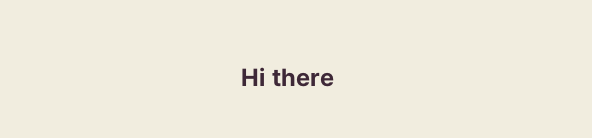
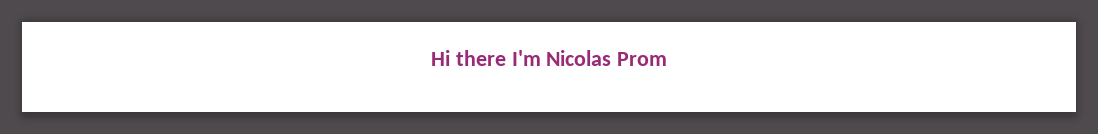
(334, 77) none -> [511,50,668,66] I'm Nicolas Prom

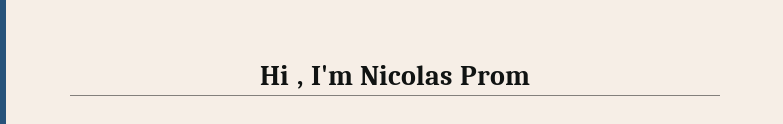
[455,50,506,66] there -> [296,81,304,89] ,

